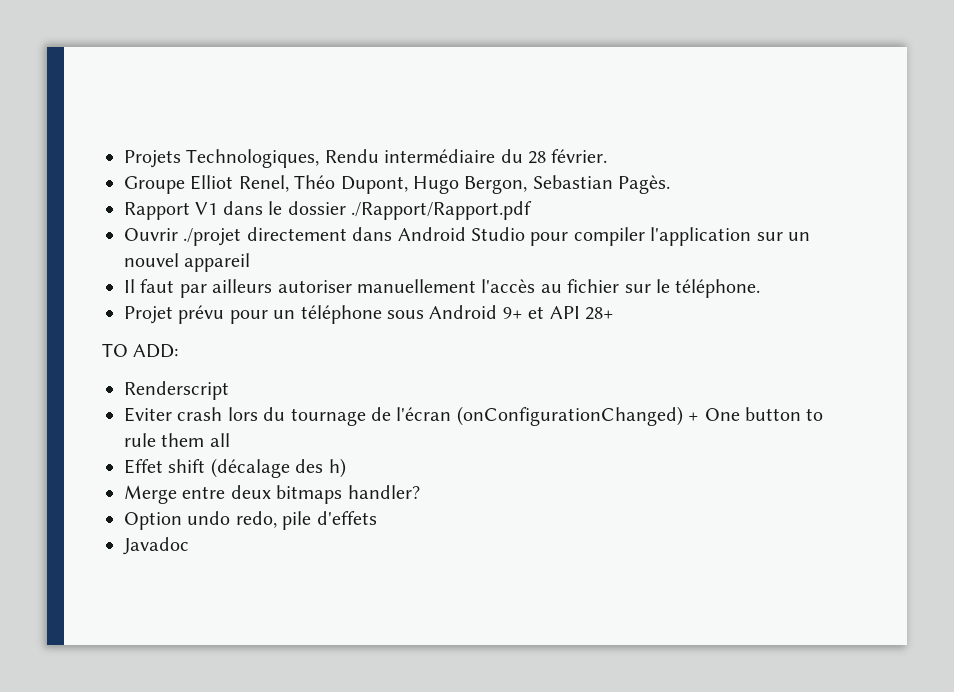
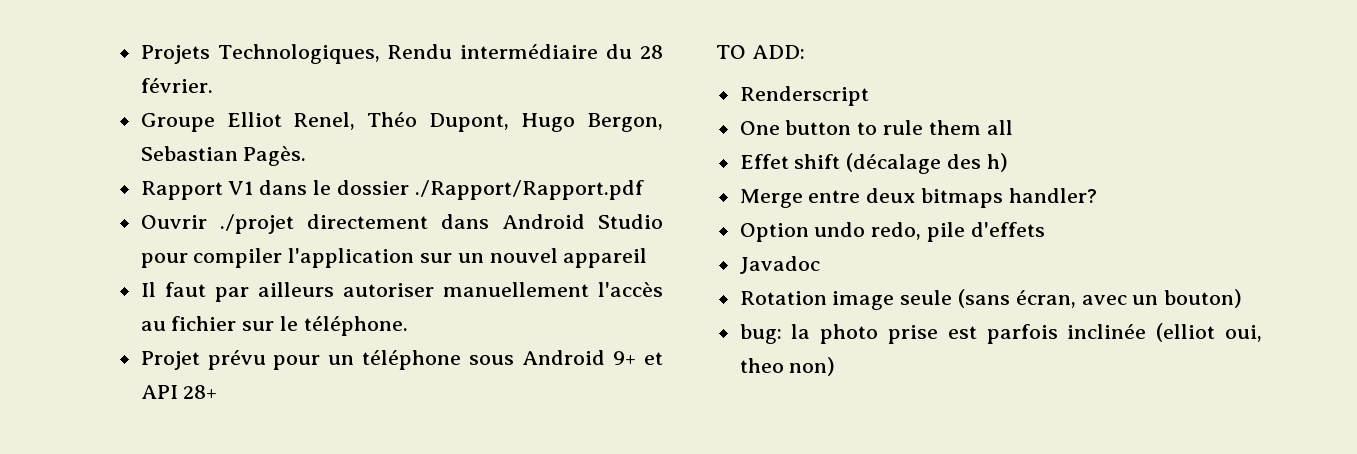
[124,406,700,426] Eviter crash lors du tournage de l'écran (onConfigurationChanged) + -> (869, 96) none
(189, 546) none -> [739,289,1243,310] [739,323,1262,344] [739,357,836,376] // Rotation image seule (sans écran, avec un bouton) // bug: la photo prise est parfois inclinée (elliot oui, theo non)

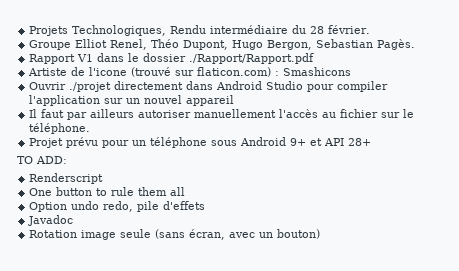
(644, 190) none -> [28,67,352,77] // Artiste de l'icone (trouvé sur flaticon.com) : Smashicons
[739,153,1008,174] [739,188,1097,208] // Effet shift (décalage des h) // Merge entre deux bitmaps handler? -> (186, 191) none
[739,323,1262,344] [739,357,836,376] // bug: la photo prise est parfois inclinée (elliot oui, theo non) -> (321, 234) none

